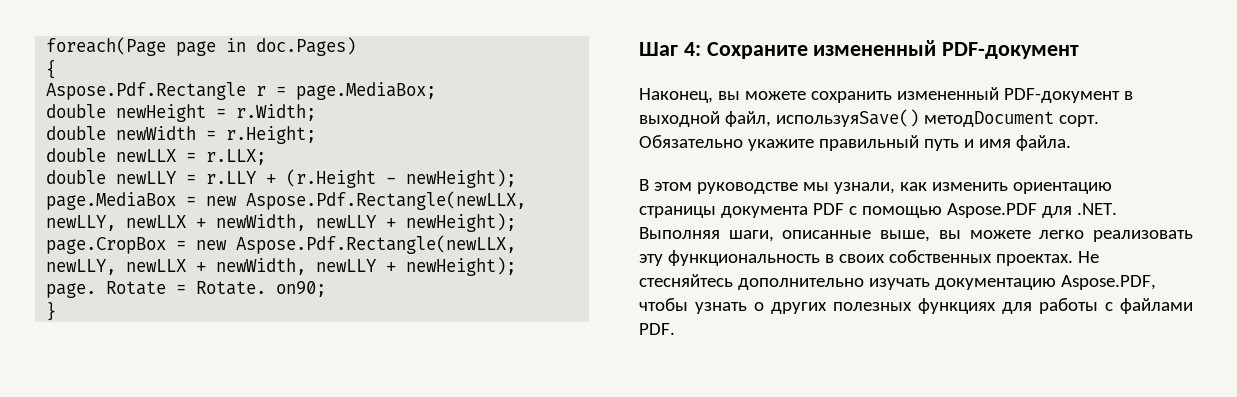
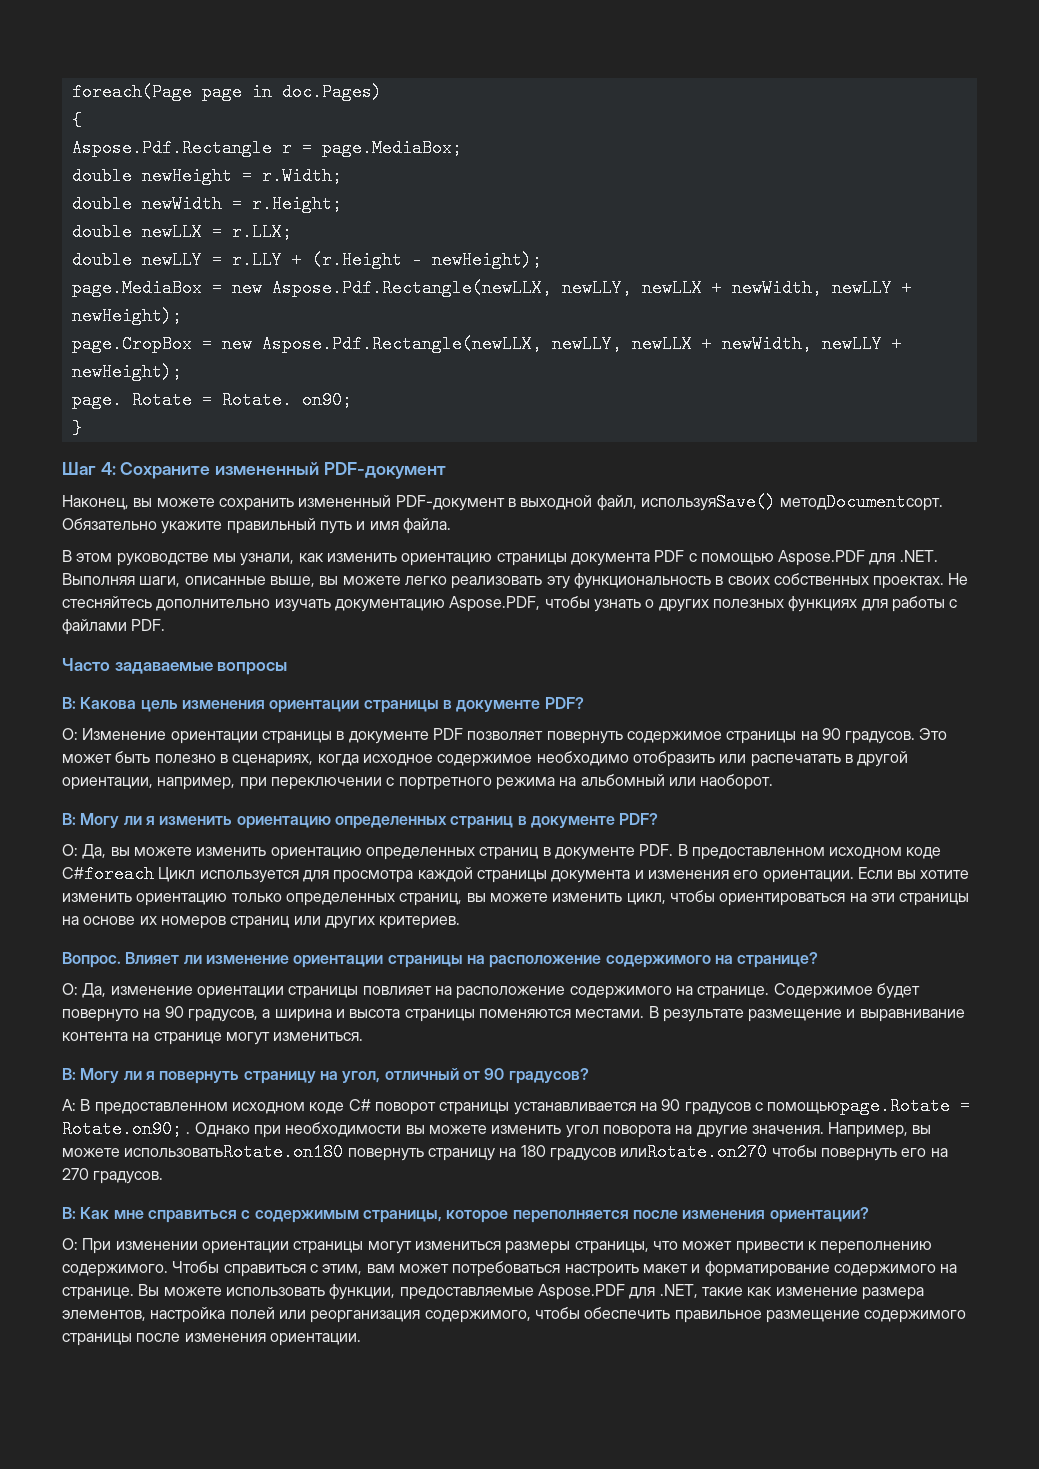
[923,111,1099,127] методDocument сорт. -> [780,493,944,511] методDocumentсорт.
(675, 329) none -> [62,658,288,675] [62,697,584,713] [62,728,948,744] [62,751,909,767] [62,774,774,790] [62,813,659,829] [62,844,942,860] [62,865,970,883] [62,890,970,906] [62,916,461,929] [62,952,819,968] [62,983,920,999] [62,1006,965,1022] [62,1032,364,1045] [62,1068,589,1084] [62,1097,971,1115] [62,1120,932,1138] [62,1143,948,1161] [62,1168,164,1184] [62,1207,869,1223] [62,1238,933,1254] [62,1261,958,1277] [62,1284,924,1300] [62,1307,967,1323] [62,1333,361,1346] // Часто задаваемые вопросы // В: Какова цель изменения ориентации страницы в документе PDF? // О: Изменение ориентации страницы в документе PDF позволяет повернуть содержимое страницы на 90 градусов. Это может быть полезно в сценариях, когда исходное содержимое необходимо отобразить или распечатать в другой ориентации, например, при переключении с портретного режима на альбомный или наоборот. // В: Могу ли я изменить ориентацию определенных страниц в документе PDF? // О: Да, вы можете изменить ориентацию определенных страниц в документе PDF. В предоставленном исходном коде C#foreach Цикл используется для просмотра каждой страницы документа и изменения его ориентации. Если вы хотите изменить ориентацию только определенных страниц, вы можете изменить цикл, чтобы ориентироваться на эти страницы на основе их номеров страниц или других критериев. // Вопрос. Влияет ли изменение ориентации страницы на расположение содержимого на странице? // О: Да, изменение ориентации страницы повлияет на расположение содержимого на странице. Содержимое будет повернуто на 90 градусов, а ширина и высота страницы поменяются местами. В результате размещение и выравнивание контента на странице могут измениться. // В: Могу ли я повернуть страницу на угол, отличный от 90 градусов? // A: В предоставленном исходном коде C# поворот страницы устанавливается на 90 градусов с помощьюpage.Rotate = Rotate.on90; . Однако при необходимости вы можете изменить угол поворота на другие значения. Например, вы можете использоватьRotate.on180 повернуть страницу на 180 градусов илиRotate.on270 чтобы повернуть его на 270 градусов. // В: Как мне справиться с содержимым страницы, которое переполняется после изменения ориентации? // О: При изменении ориентации страницы могут измениться размеры страницы, что может привести к переполнению содержимого. Чтобы справиться с этим, вам может потребоваться настроить макет и форматирование содержимого на странице. Вы можете использовать функции, предоставляемые Aspose.PDF для .NET, такие как изменение размера элементов, настройка полей или реорганизация содержимого, чтобы обеспечить правильное размещение содержимого страницы после изменения ориентации.

